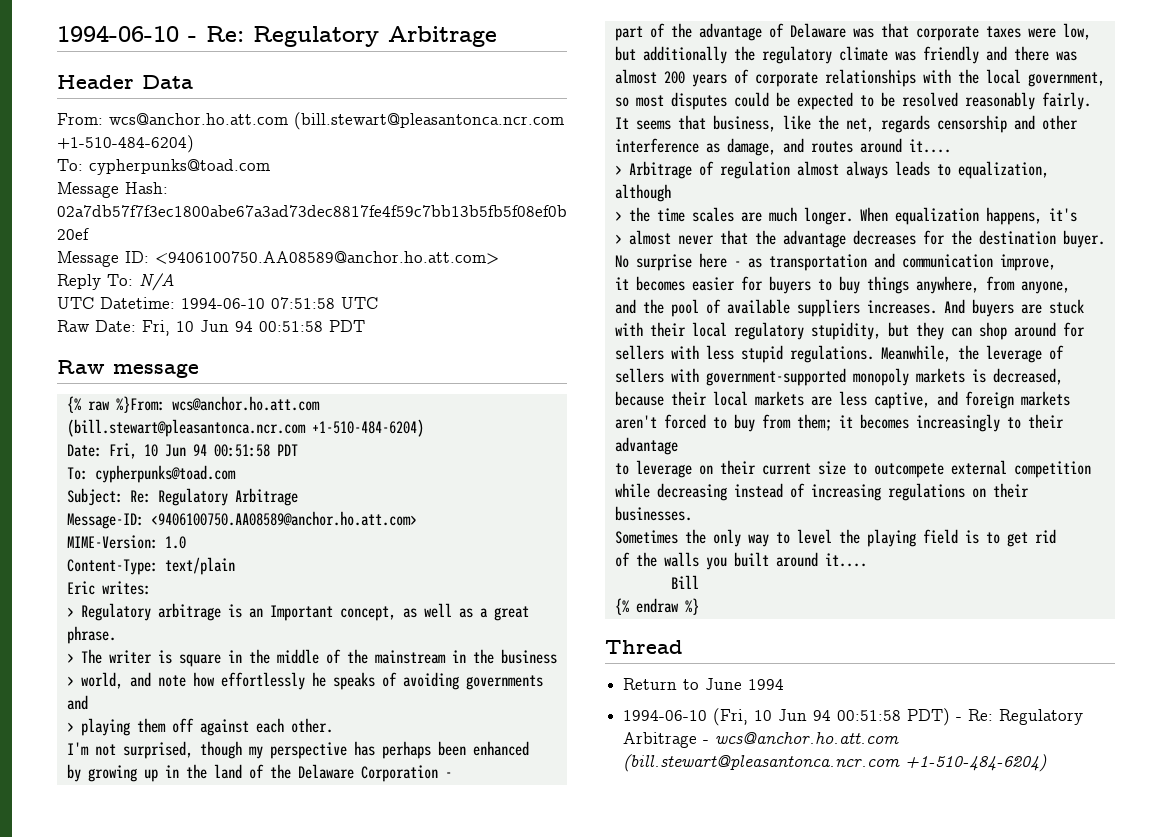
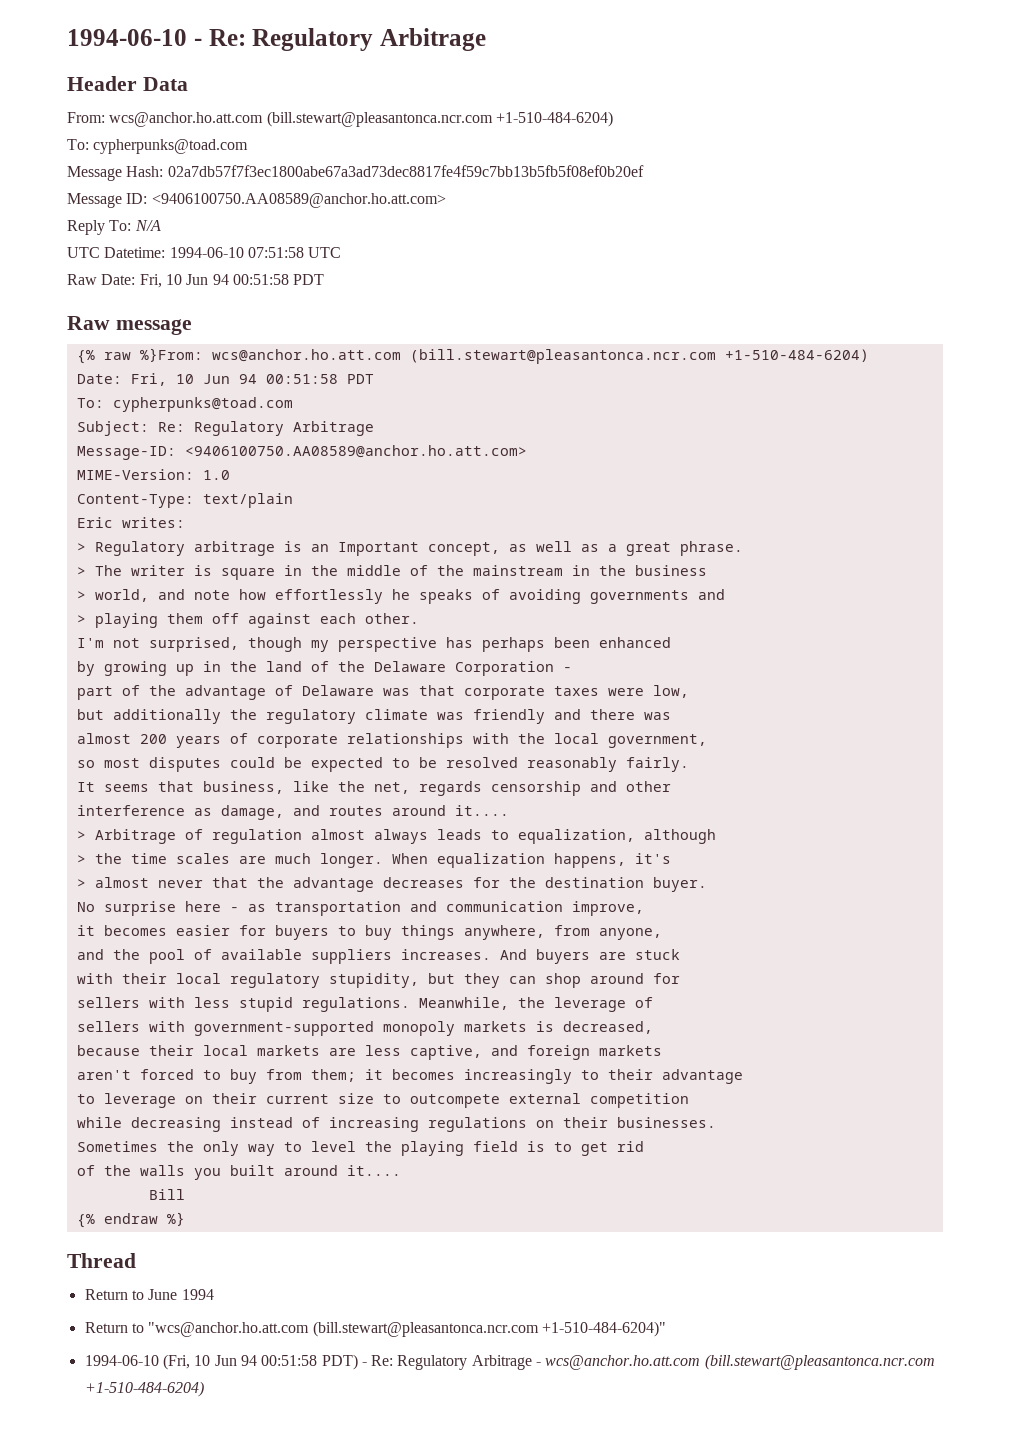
(785, 684) none -> [84,1321,666,1337] // Return to "wcs@anchor.ho.att.com (bill.stewart@pleasantonca.ncr.com +1-510-484-6204)"

